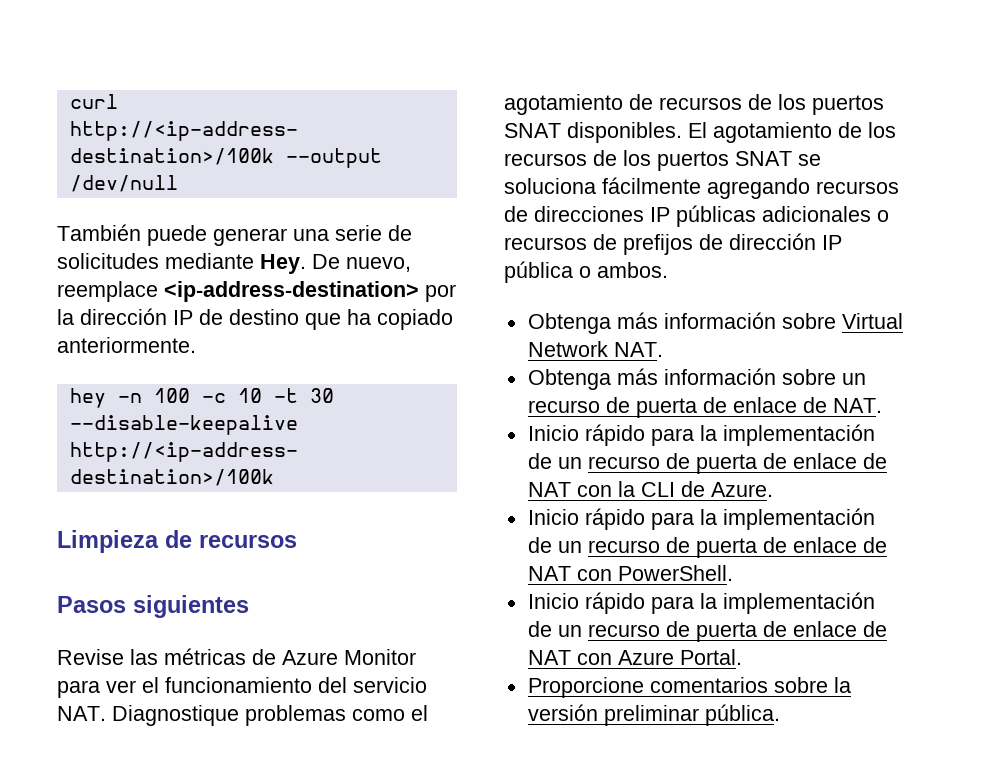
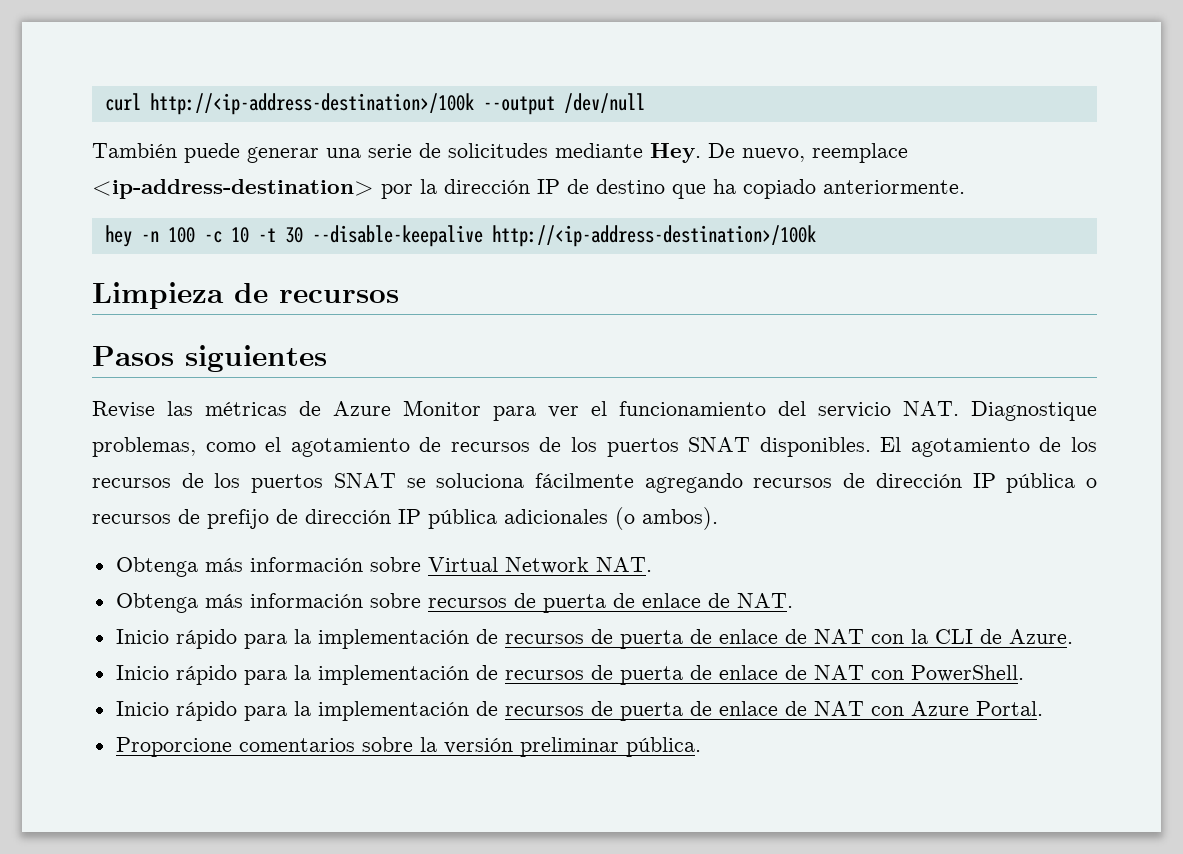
[245,705,346,726] problemas -> [92,437,196,457] problemas,
[534,205,871,227] direcciones IP públicas adicionales -> [875,473,1076,493] dirección IP pública
[623,233,842,255] [504,261,668,283] prefijos de dirección IP pública o ambos. -> [207,507,718,530] prefijo de dirección IP pública adicionales (o ambos).
[841,373,866,385] [527,400,600,413] un recurso -> [427,598,507,608] recursos
[557,456,660,469] un recurso -> [504,634,584,644] recursos
[557,540,660,553] un recurso -> [504,670,584,680] recursos
[557,624,660,637] un recurso -> [504,706,584,716] recursos

